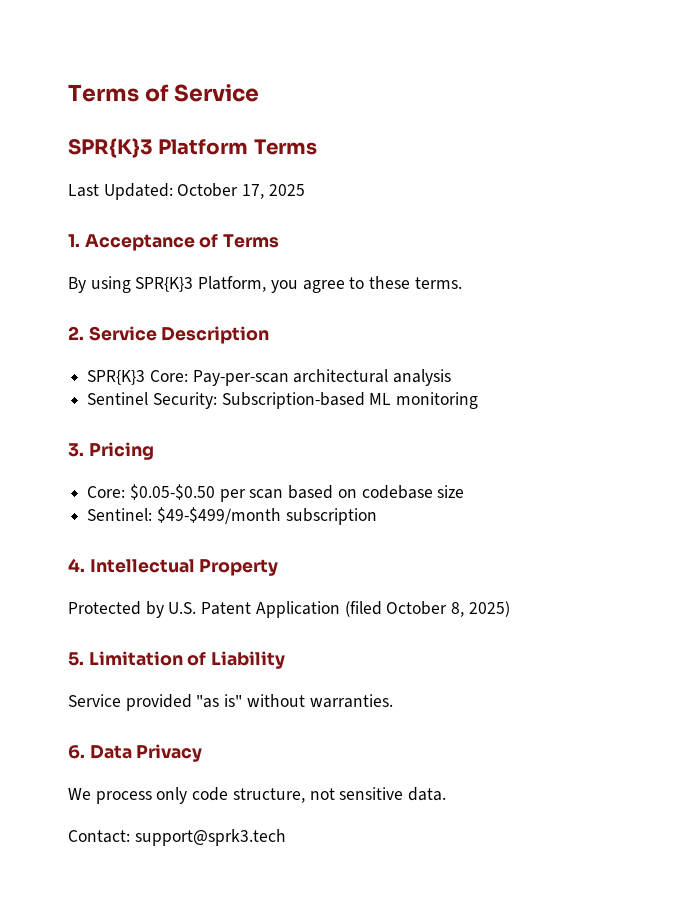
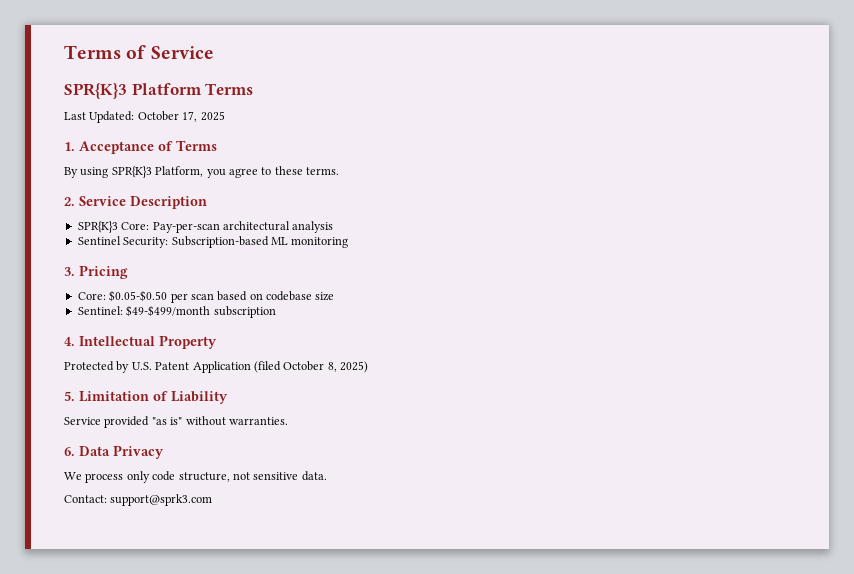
[134,829,286,846] support@sprk3.tech -> [110,494,213,506] support@sprk3.com

